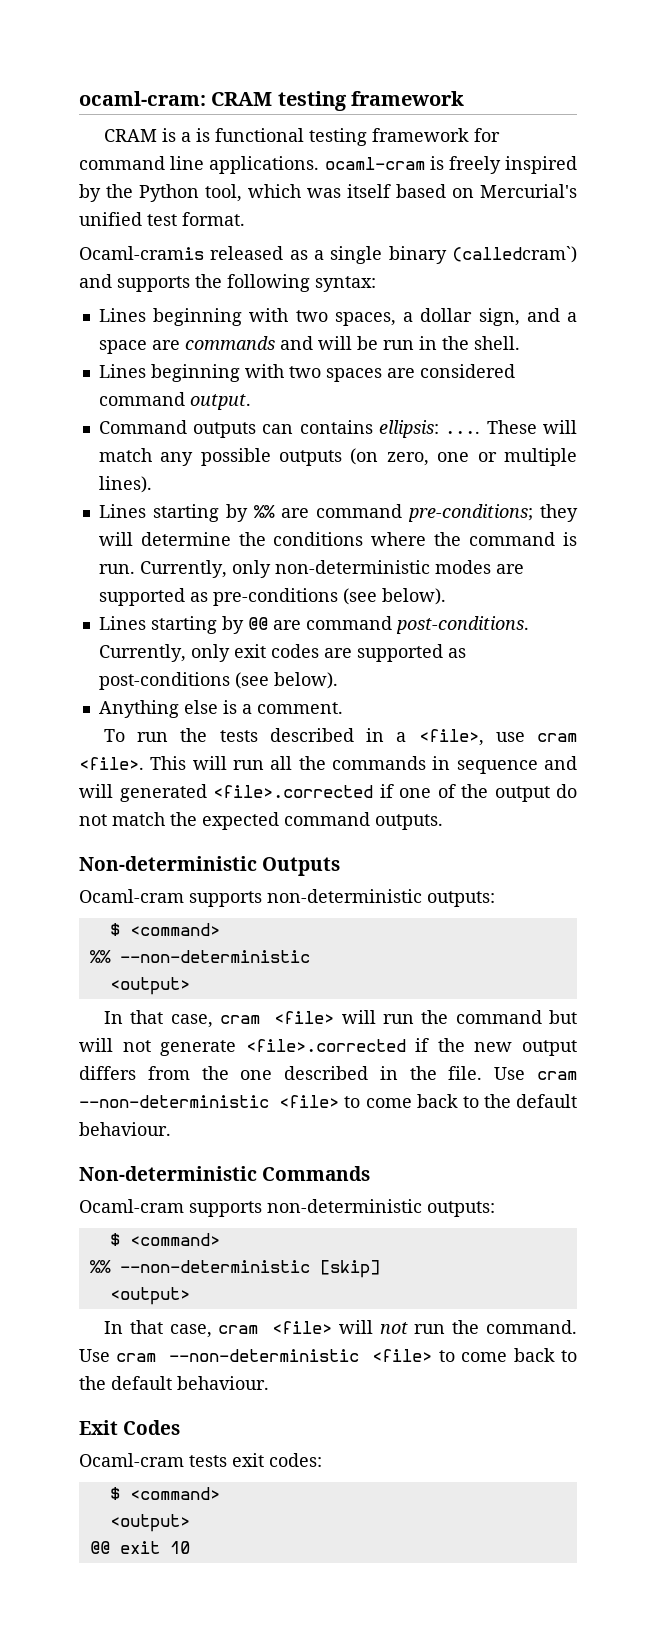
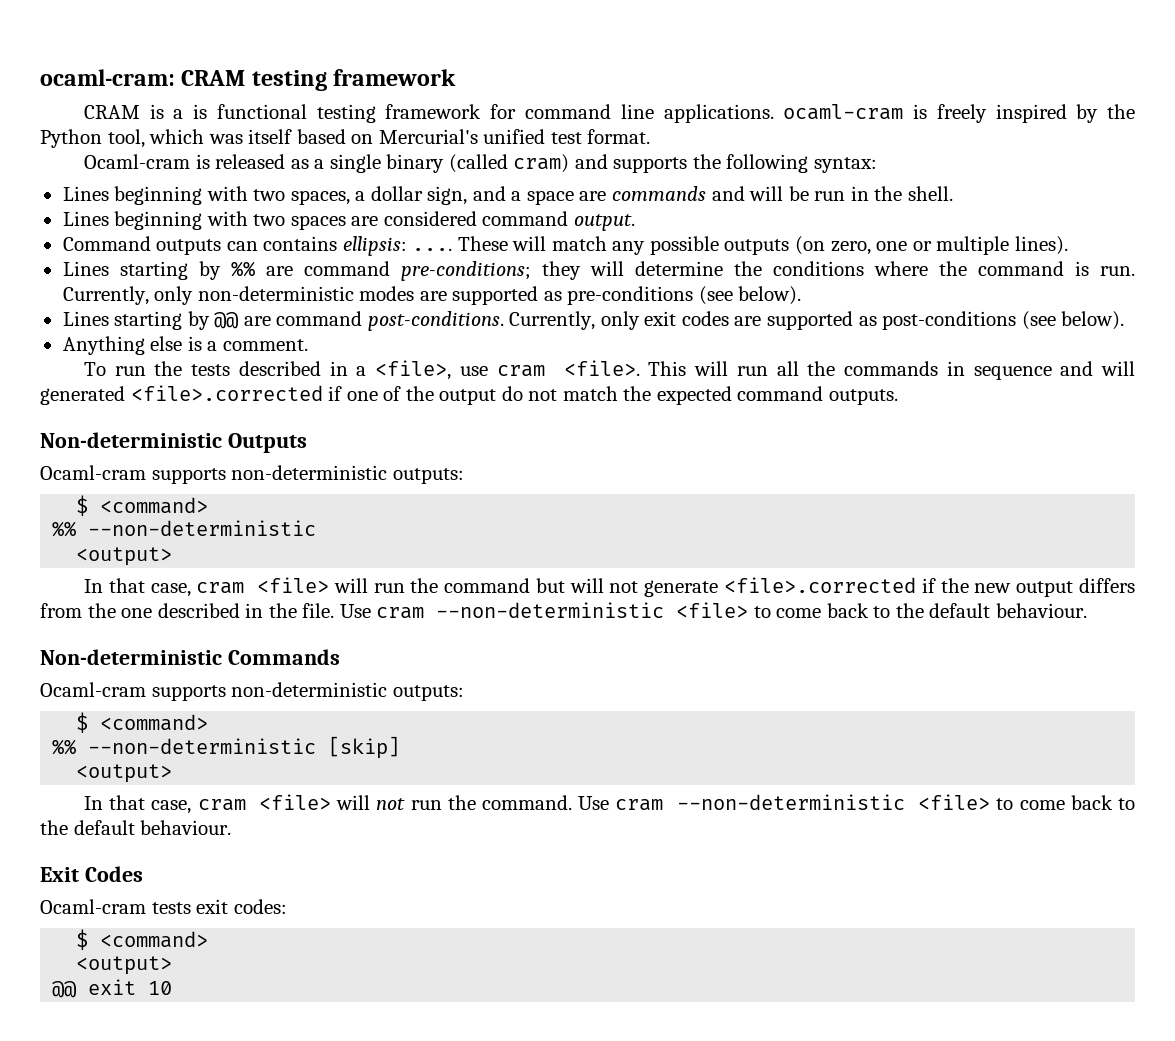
[79,246,204,260] Ocaml-cramis -> [83,154,210,169] Ocaml-cram is
[452,246,577,263] (calledcram`) -> [448,154,570,173] (called cram)

